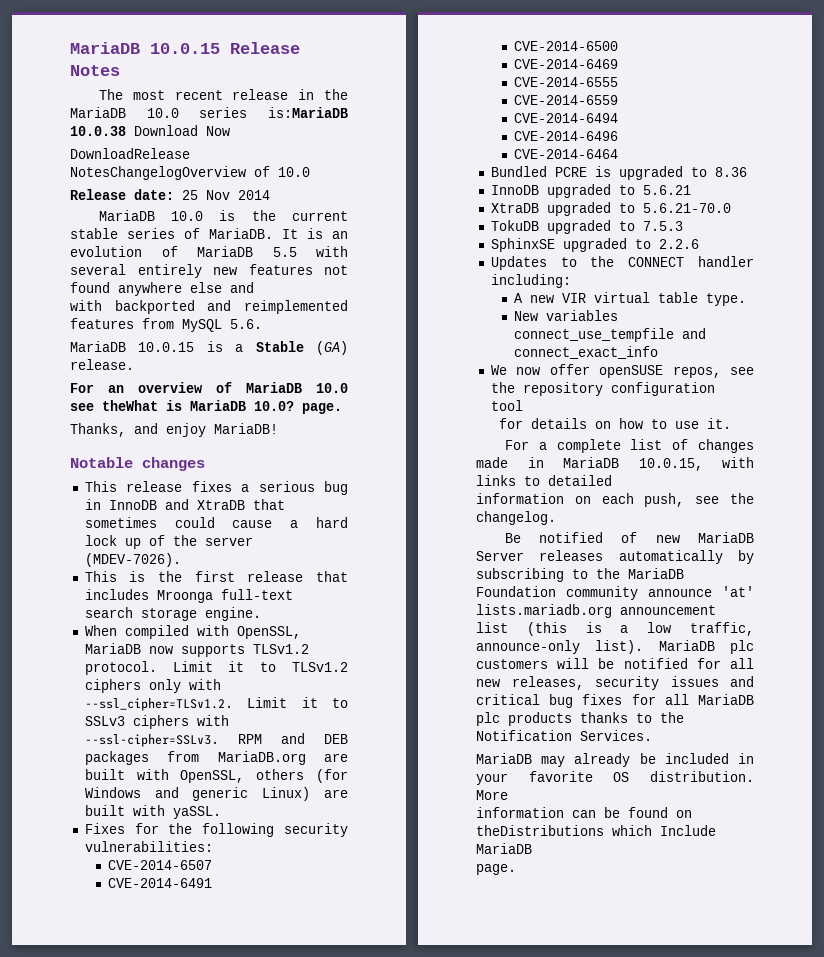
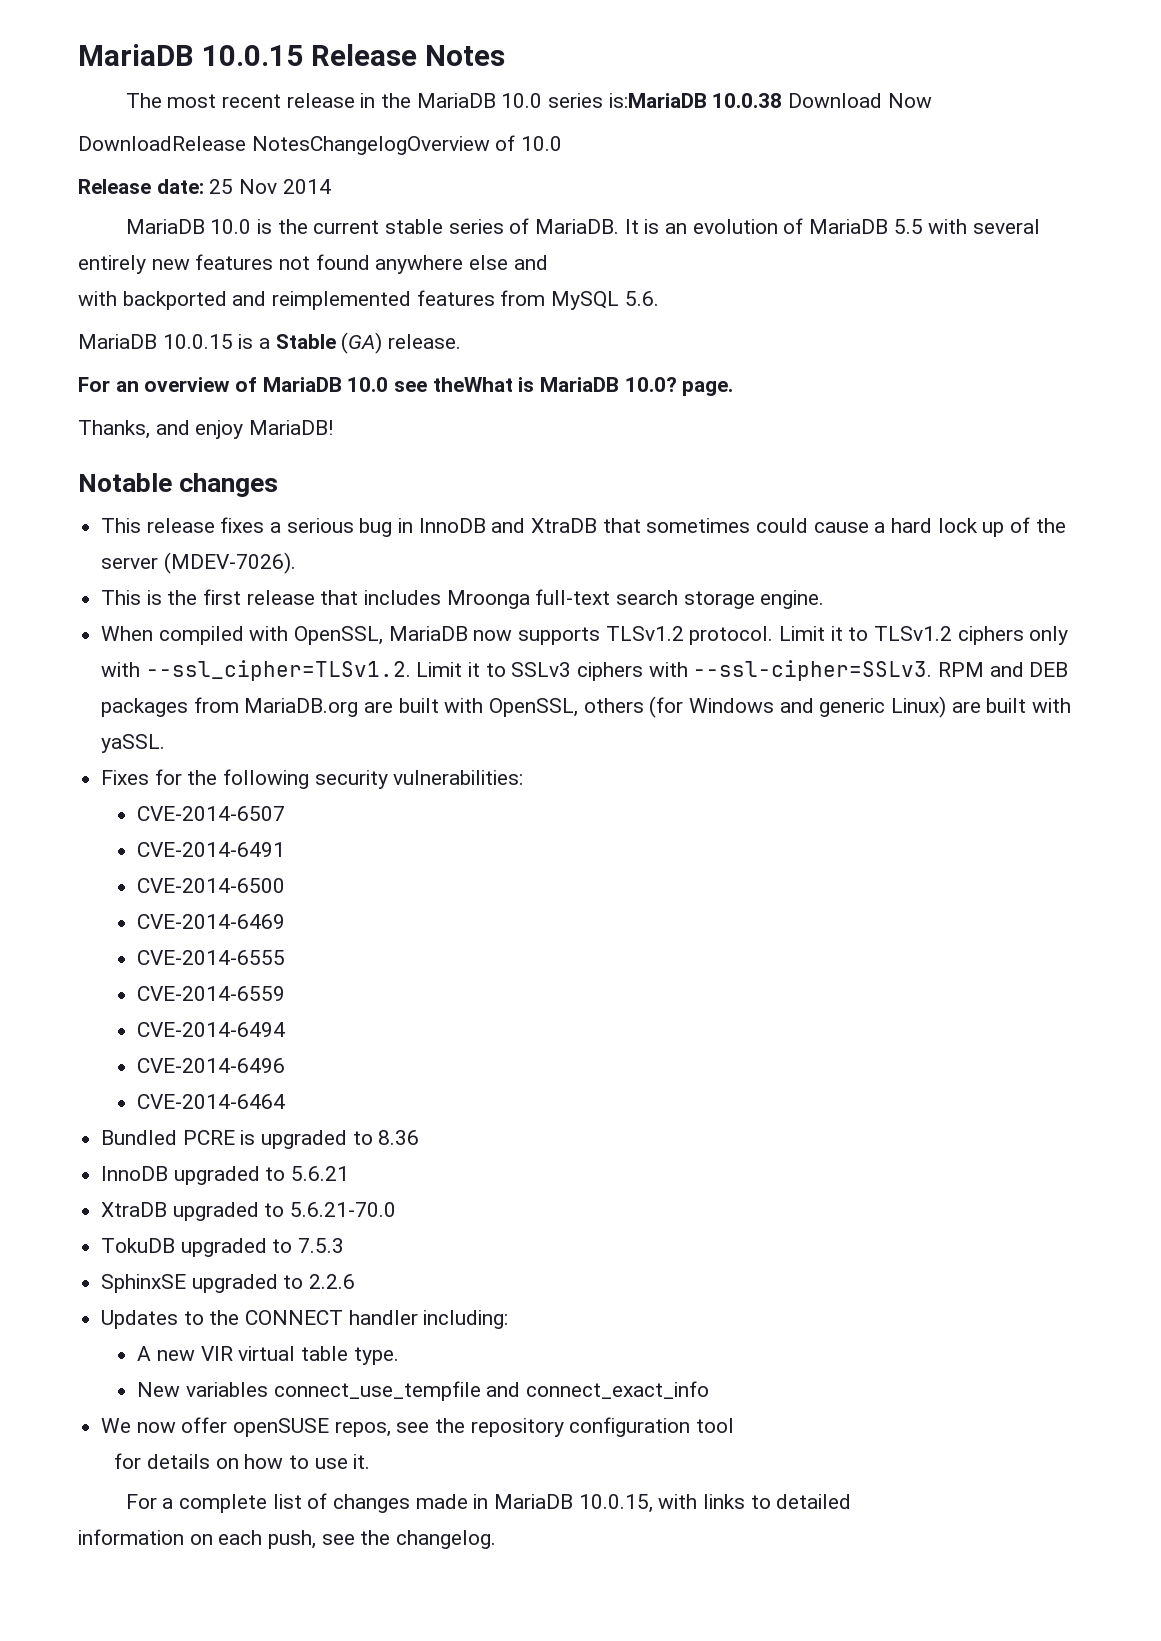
[504,532,754,543] [476,550,754,564] [476,568,684,582] [476,586,754,600] [476,604,716,618] [476,622,754,636] [476,640,754,654] [476,658,754,669] [476,676,754,690] [476,694,754,708] [476,712,684,726] [476,730,652,741] [476,753,754,767] [476,771,754,785] [476,790,508,800] [476,807,692,818] [476,825,716,836] [476,843,532,854] [476,864,516,875] // Be notified of new MariaDB Server releases automatically by subscribing to the MariaDB Foundation community announce 'at' lists.mariadb.org announcement list (this is a low traffic, announce-only list). MariaDB plc customers will be notified for all new releases, security issues and critical bug fixes for all MariaDB plc products thanks to the Notification Services. // MariaDB may already be included in your favorite OS distribution. More // information can be found on theDistributions which Include MariaDB // page. -> (497, 1539) none

